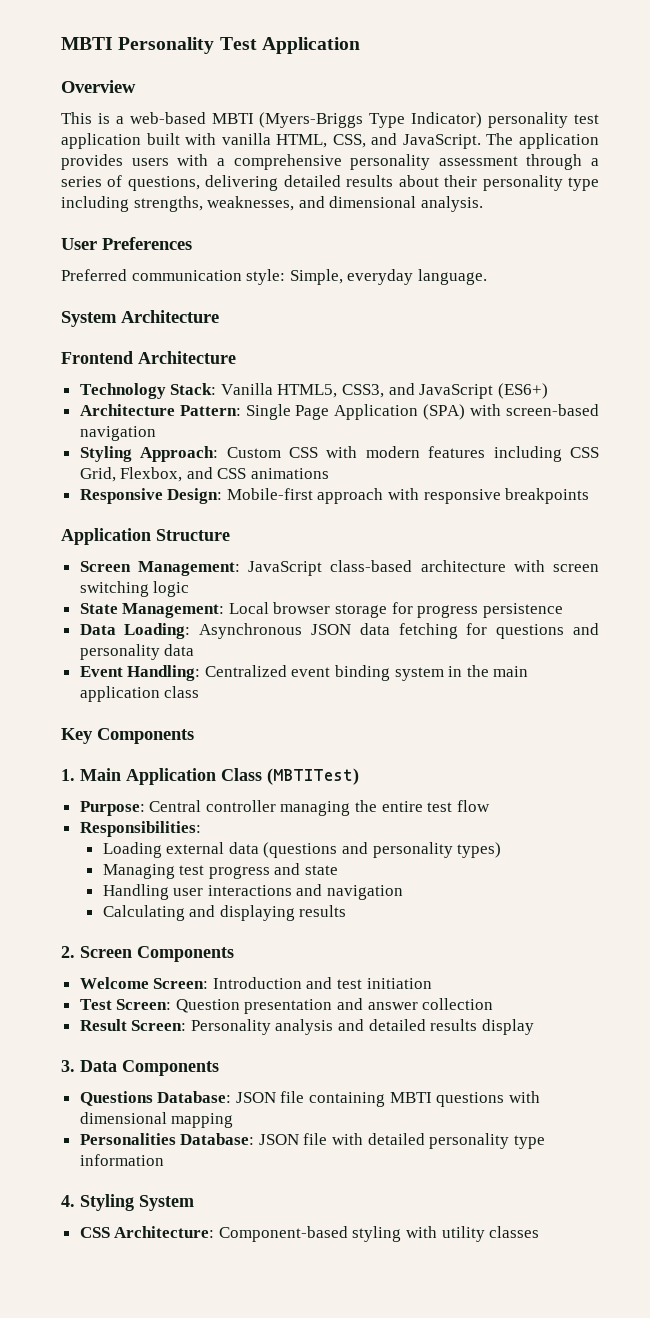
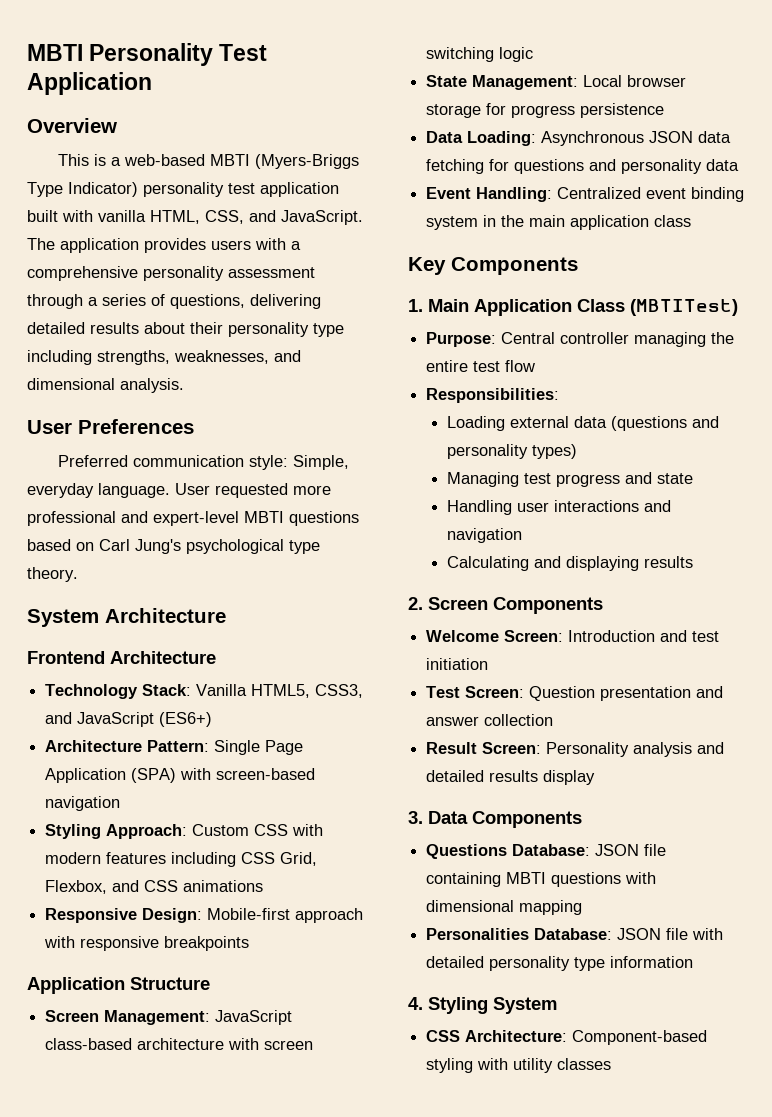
(487, 277) none -> [175,483,331,498] [27,511,359,526] [27,539,320,554] [27,567,78,582] User requested more professional and expert-level MBTI questions based on Carl Jung's psychological type theory.

